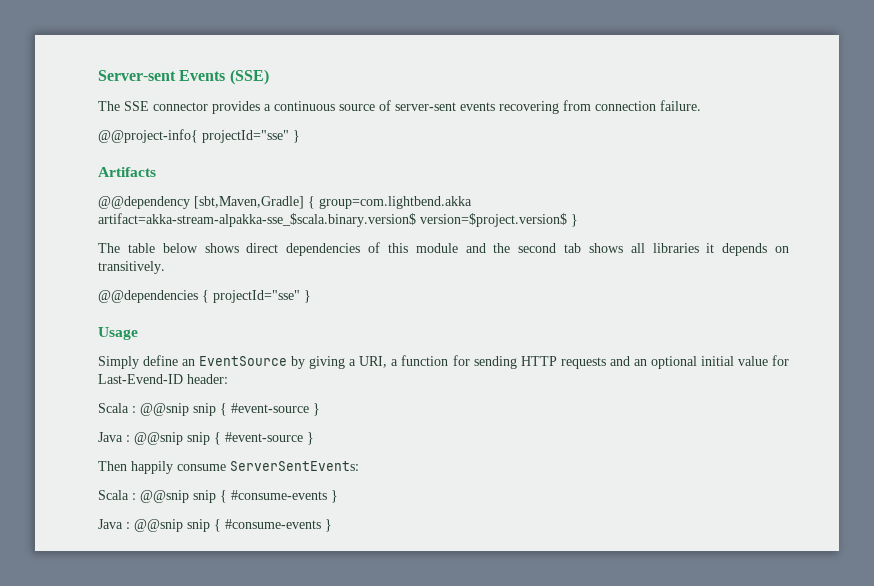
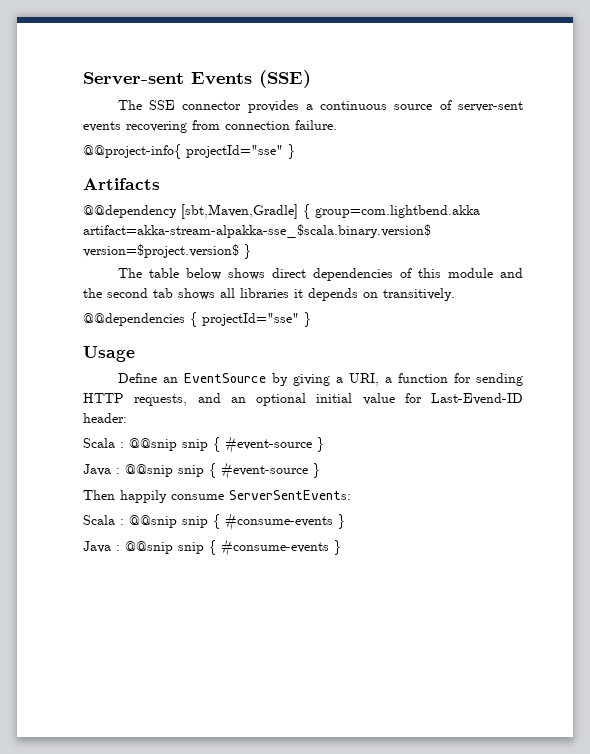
[98,355,179,369] Simply define -> [117,373,157,383] Define
[560,357,606,369] requests -> [134,394,188,406] requests,

